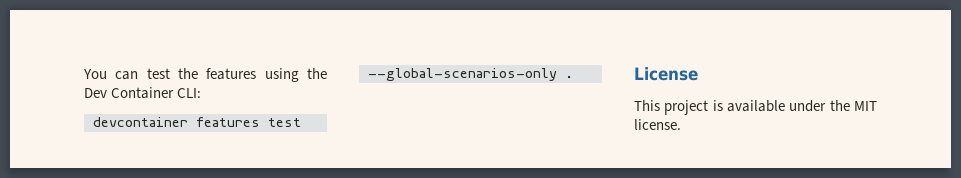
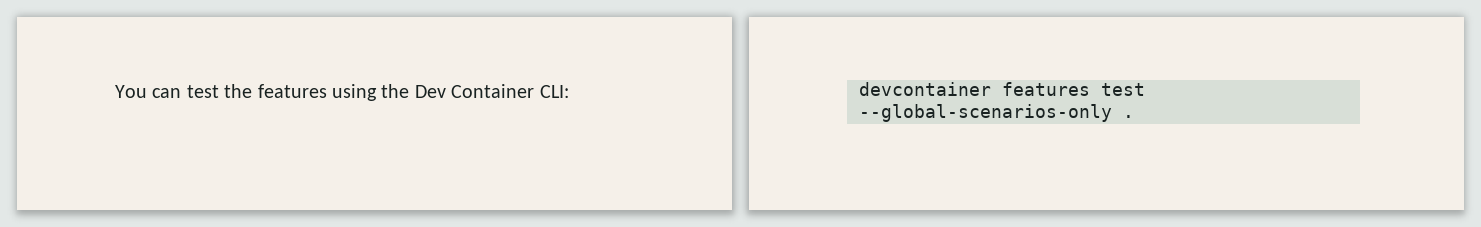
[634,67,698,81] [634,100,877,115] [634,119,681,130] // License // This project is available under the MIT license. -> (1134, 116) none

